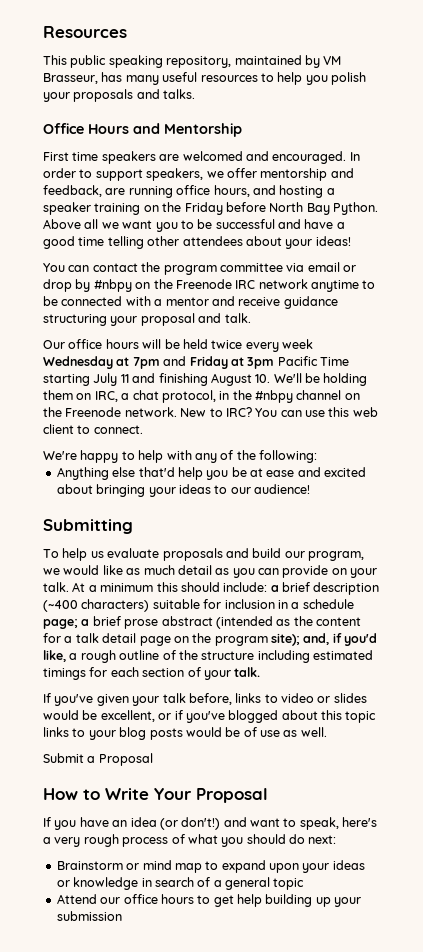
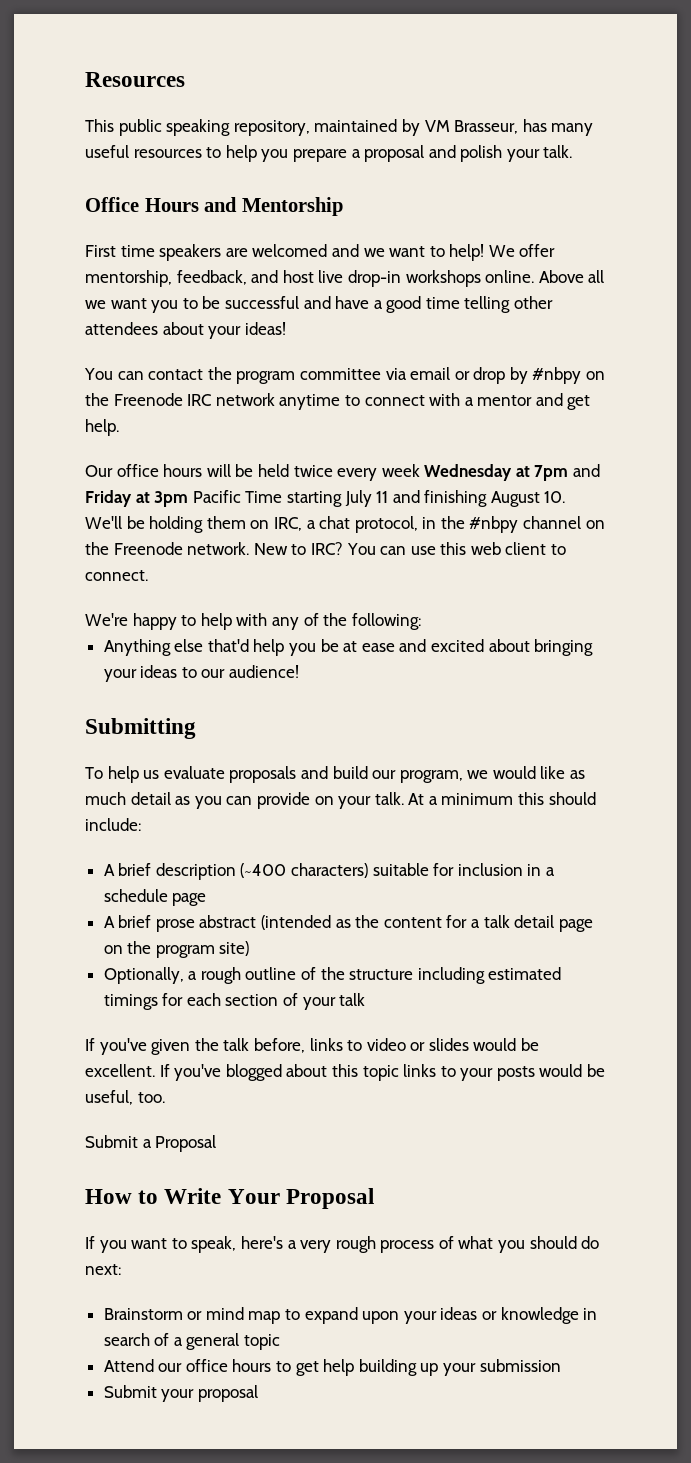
[331,72,366,85] [43,89,196,102] polish your proposals and talks. -> [292,145,573,162] prepare a proposal and polish your talk.
[272,151,360,164] [43,168,354,181] [43,185,335,198] [43,202,378,215] encouraged. In order to support speakers, we offer mentorship and feedback, are running office hours, and hosting a speaker training on the Friday before North Bay Python. -> [363,244,556,261] [85,270,535,287] we want to help! We offer mentorship, feedback, and host live drop-in workshops online.
[43,296,123,306] be connected -> [364,395,425,406] connect
[238,296,338,309] [43,313,251,326] receive guidance structuring your proposal and talk. -> [567,395,591,410] [85,419,119,436] get help.
[270,585,279,592] a -> [103,864,115,876] // A
[43,619,90,629] page; a -> [172,893,207,906] [103,916,115,928] page // A
[271,633,378,646] [43,650,66,662] site); and, if you'd like, -> [219,941,250,956] [103,967,184,984] site) // Optionally,
[234,667,261,677] talk. -> [339,993,366,1006] talk
[132,696,160,706] your -> [194,1038,219,1051] the
[100,710,183,722] excellent, or if -> [85,1064,170,1077] excellent. If
[119,727,147,740] blog -> (494, 1074) none
[243,727,327,737] of use as well. -> [85,1090,165,1105] useful, too.
[79,817,247,830] have an idea (or don't!) and -> (127, 1246) none
(122, 916) none -> [103,1385,258,1402] // Submit your proposal

